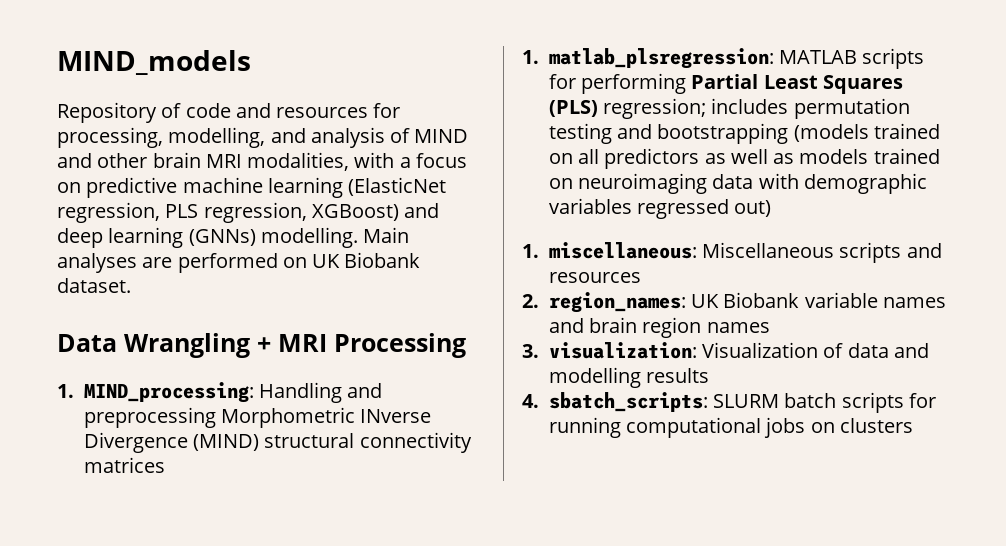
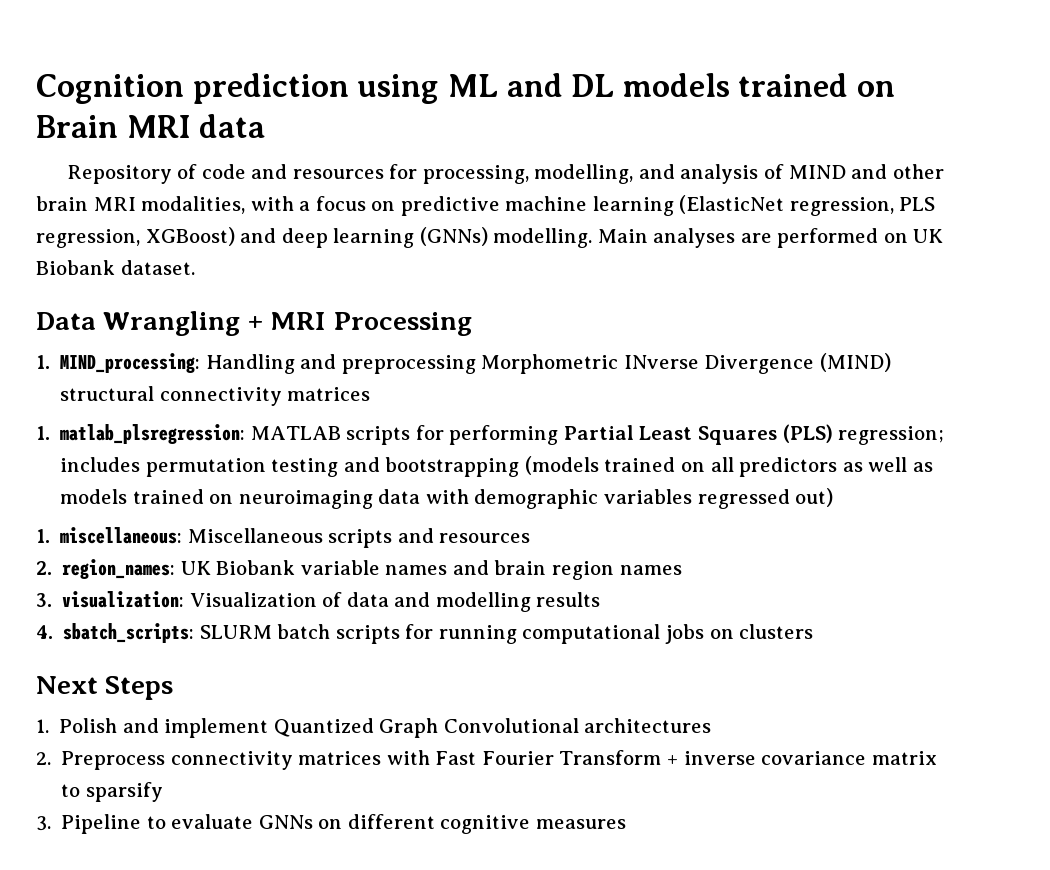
[57,50,251,75] MIND_models -> [36,73,896,104] [36,114,266,138] Cognition prediction using ML and DL models trained on Brain MRI data
(913, 425) none -> [36,676,174,700] [36,718,712,738] [36,750,937,770] [61,782,163,802] [36,814,626,834] // Next Steps // 1. Polish and implement Quantized Graph Convolutional architectures // 2. Preprocess connectivity matrices with Fast Fourier Transform + inverse covariance matrix to sparsify // 3. Pipeline to evaluate GNNs on different cognitive measures

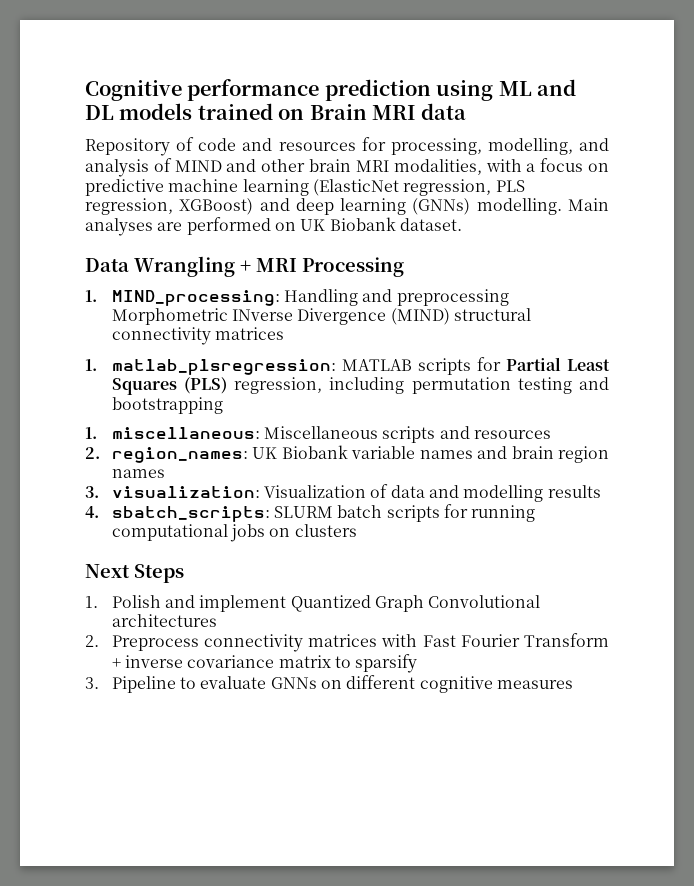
[36,74,184,104] Cognition -> [85,79,320,101] Cognitive performance
[449,425,559,445] performing -> (501, 364) none
[838,426,945,445] [60,457,141,472] regression; includes -> [234,377,405,394] regression, including
[524,456,933,477] [60,488,834,509] (models trained on all predictors as well as models trained on neuroimaging data with demographic variables regressed out) -> (223, 405) none

